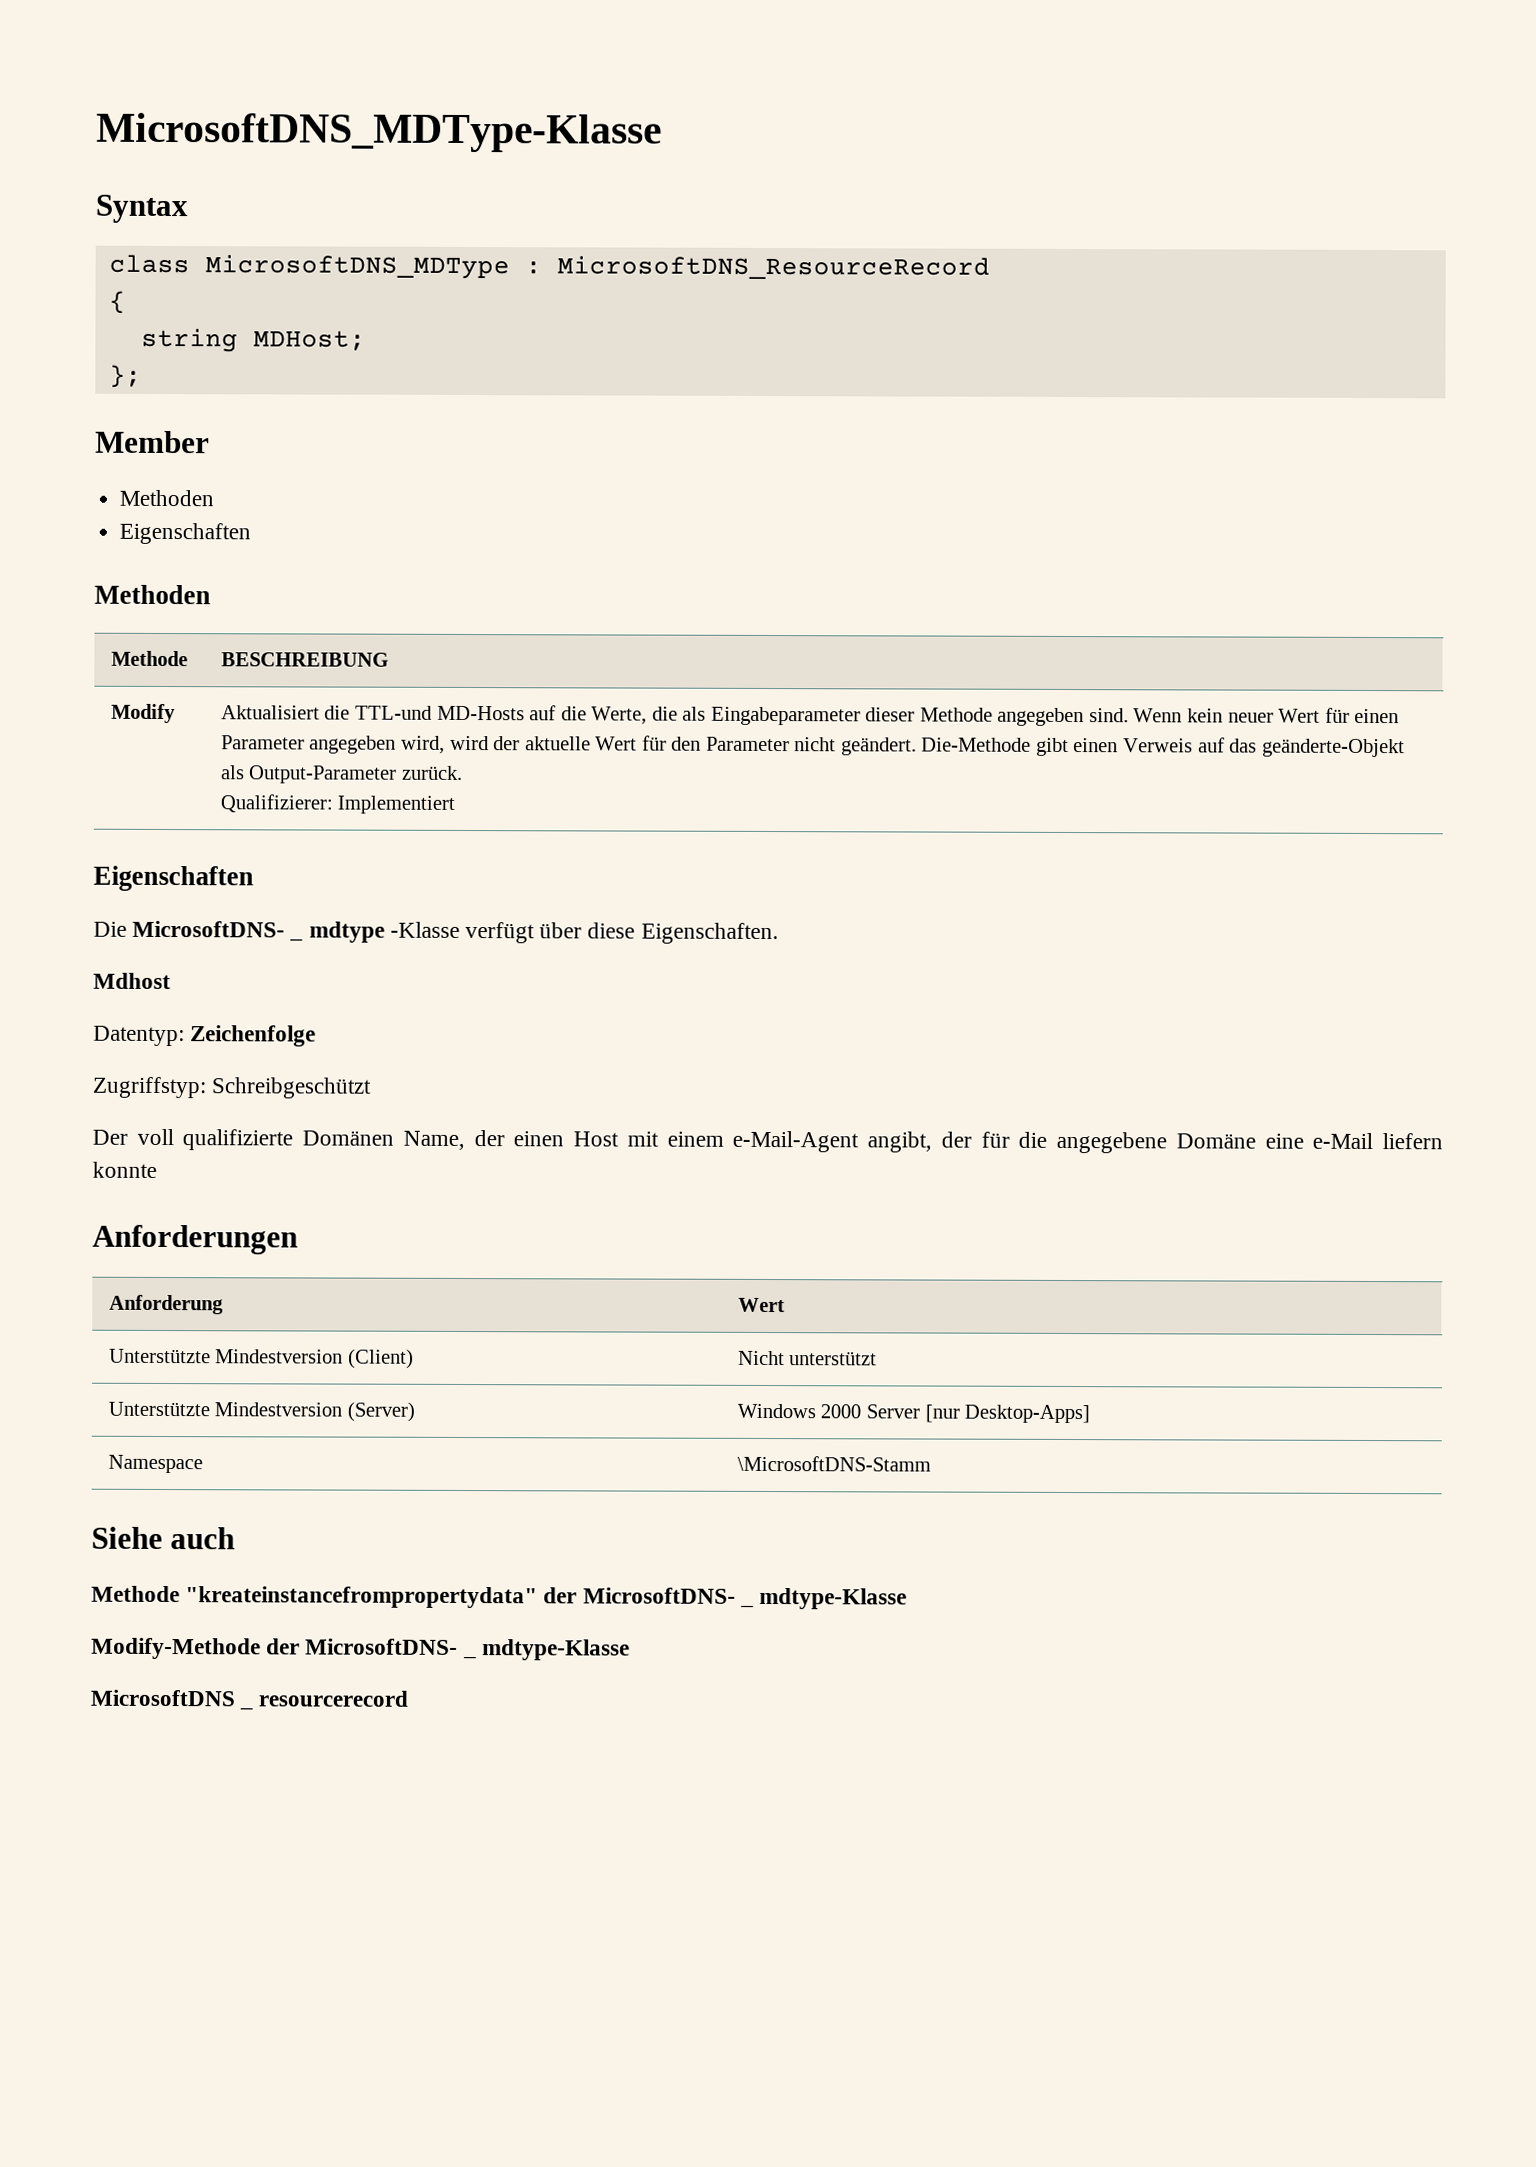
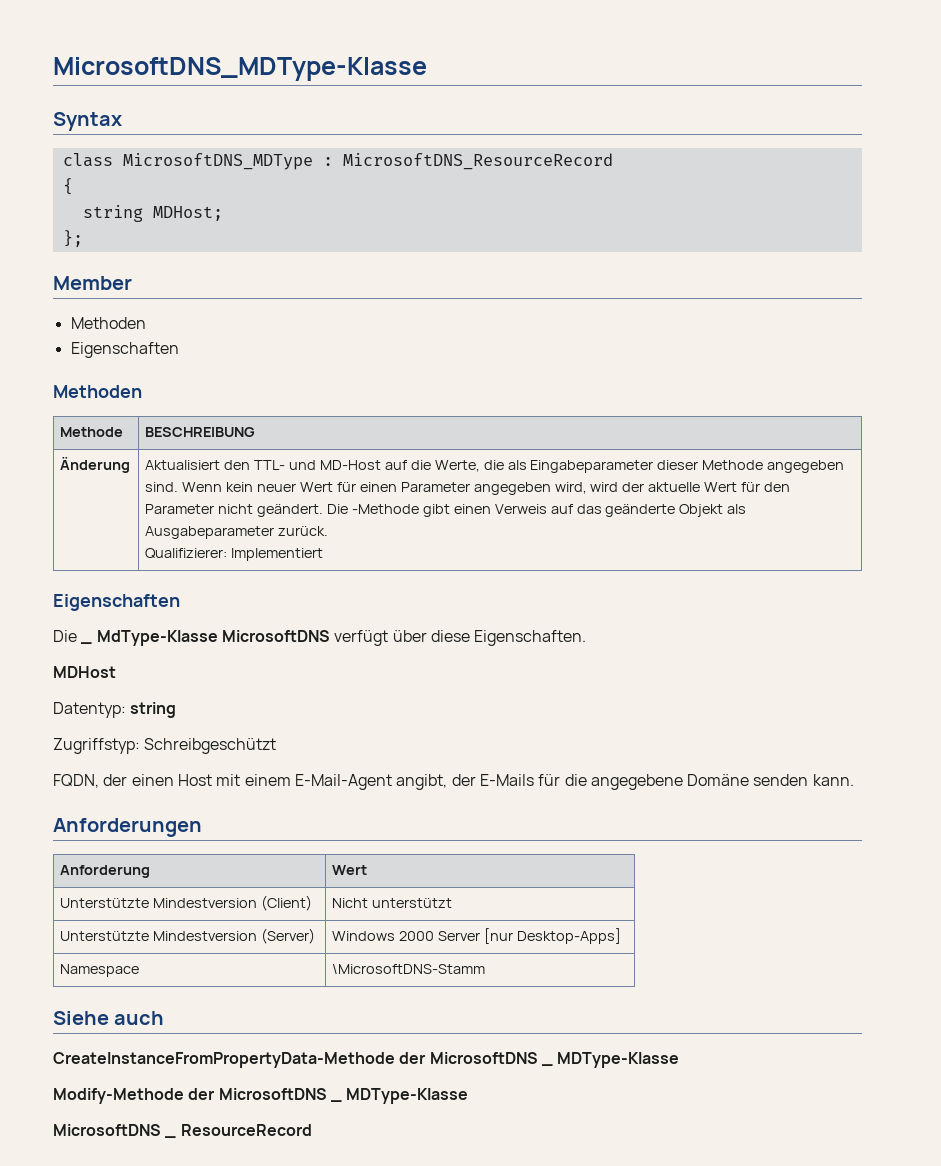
[110,703,176,724] Modify -> [60,457,131,473] Änderung
[324,705,525,721] die TTL-und MD-Hosts -> [224,460,381,470] den TTL- und MD-Host
[921,737,1032,752] Die-Methode -> [327,504,419,514] Die -Methode
[1261,738,1405,758] [220,765,398,784] geänderte-Objekt als Output-Parameter -> [605,504,747,517] [145,526,275,539] geänderte Objekt als Ausgabeparameter
[132,920,460,943] MicrosoftDNS- _ mdtype -Klasse -> [81,630,330,646] _ MdType-Klasse MicrosoftDNS
[93,972,171,990] Mdhost -> [53,666,116,678] MDHost
[190,1025,317,1047] Zeichenfolge -> [130,702,177,718] string
[92,1128,465,1151] Der voll qualifizierte Domänen Name, -> [53,774,99,788] FQDN,
[732,1130,860,1153] e-Mail-Agent -> [294,774,392,790] E-Mail-Agent
(972, 1139) none -> [479,774,534,786] E-Mails
[1264,1132,1443,1150] [92,1161,157,1178] eine e-Mail liefern konnte -> [753,774,854,786] senden kann.
[91,1585,908,1610] Methode "kreateinstancefrompropertydata" der MicrosoftDNS- _ mdtype-Klasse -> [53,1052,538,1068] [541,1052,680,1068] CreateInstanceFromPropertyData-Methode der MicrosoftDNS _ MDType-Klasse
[305,1638,630,1661] [90,1689,409,1711] MicrosoftDNS- _ mdtype-Klasse // MicrosoftDNS _ resourcerecord -> [218,1088,327,1100] [330,1088,469,1104] [53,1124,161,1136] [165,1136,177,1138] [180,1124,312,1136] MicrosoftDNS _ MDType-Klasse // MicrosoftDNS _ ResourceRecord

